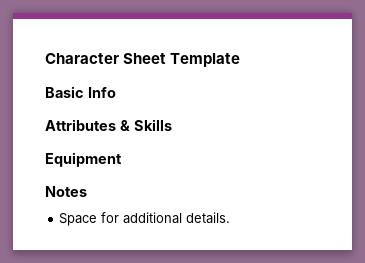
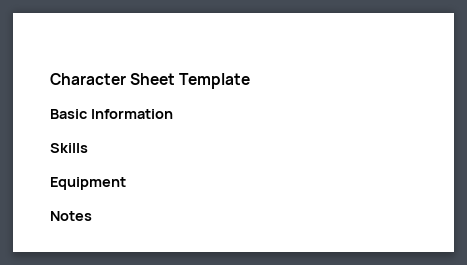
[87,87,116,98] [45,119,130,131] Info // Attributes & -> [90,109,173,119] Information //
[59,212,231,226] // Space for additional details. -> (92, 216) none

